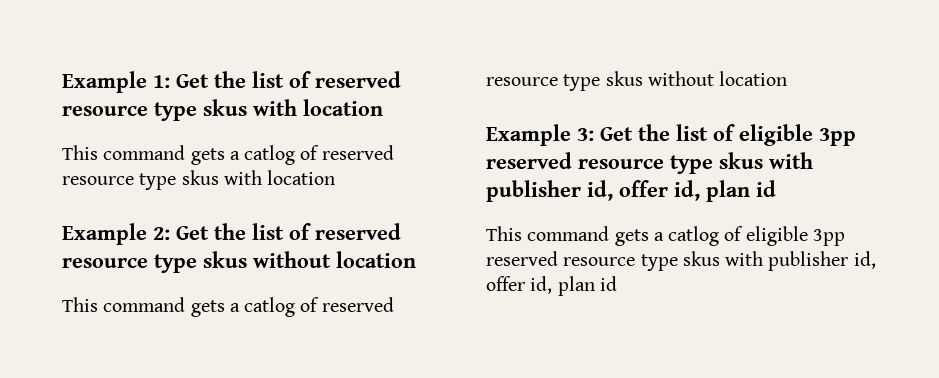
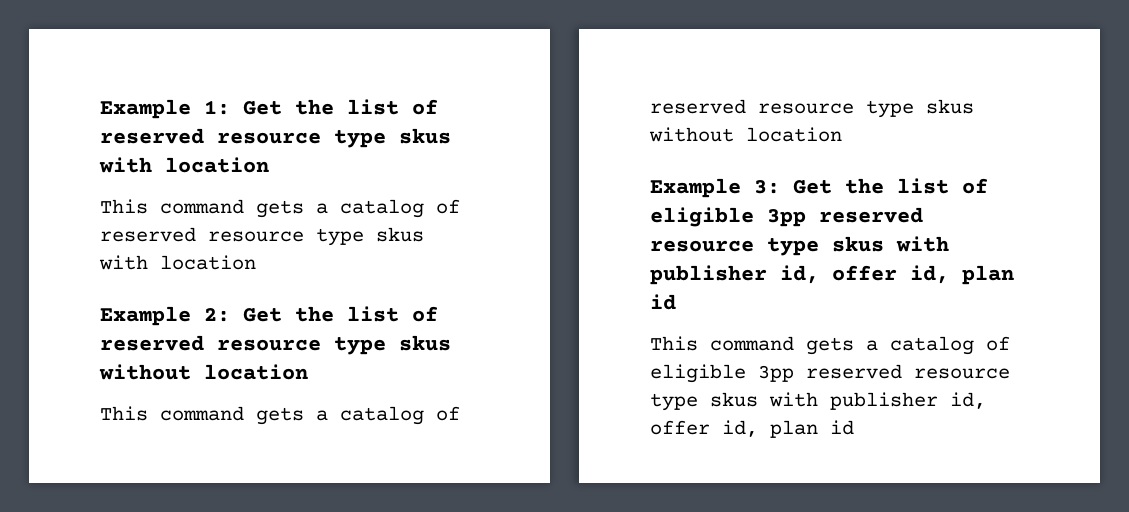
[244,145,296,165] catlog -> [340,199,424,218] catalog
[244,297,296,317] catlog -> [340,406,424,425] catalog
[668,226,720,246] catlog -> [890,336,974,355] catalog

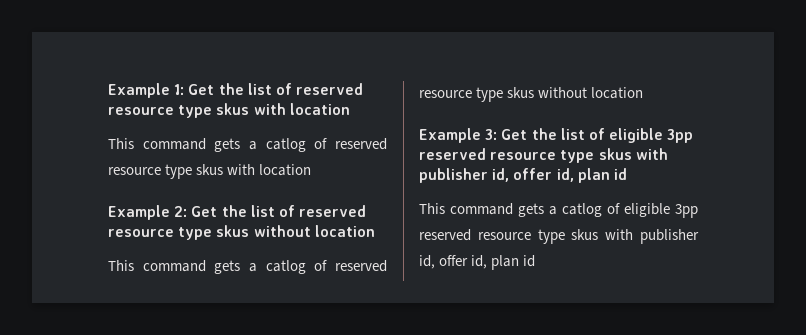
[340,199,424,218] catalog -> [265,138,306,152] catlog
[340,406,424,425] catalog -> [265,260,306,274] catlog
[890,336,974,355] catalog -> [562,203,602,217] catlog

